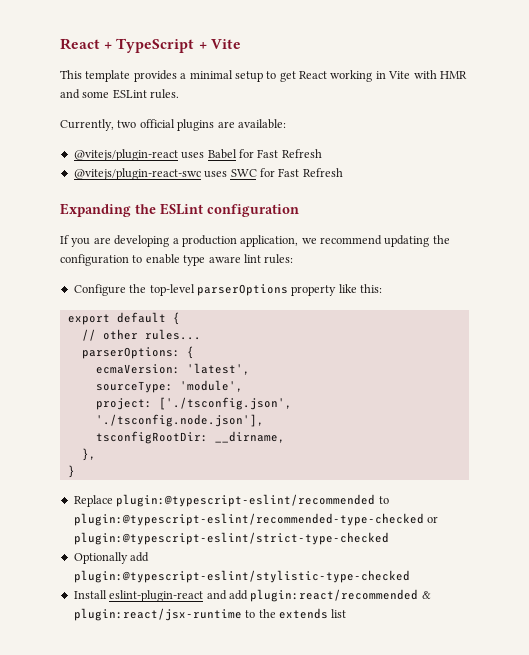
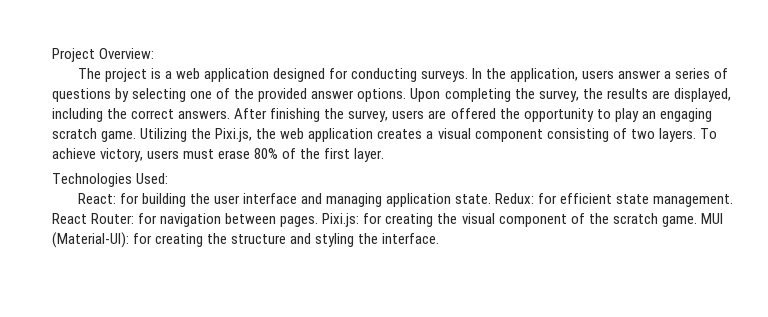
[60,38,241,53] [60,70,467,82] [60,89,180,99] [60,119,286,131] [73,149,322,161] [73,168,343,180] [60,203,299,217] [60,235,450,247] [60,254,294,266] [73,284,382,296] [67,312,180,325] [81,329,201,341] [81,346,194,359] [95,363,250,375] [95,380,243,393] [95,397,292,410] [95,414,264,427] [95,431,285,444] [81,448,96,461] [67,465,75,478] [73,494,389,507] [73,513,439,526] [73,532,389,545] [73,552,150,564] [73,570,410,583] [73,589,431,602] [73,608,347,621] React + TypeScript + Vite // This template provides a minimal setup to get React working in Vite with HMR and some ESLint rules. // Currently, two official plugins are available: // @vitejs/plugin-react uses Babel for Fast Refresh // @vitejs/plugin-react-swc uses SWC for Fast Refresh // Expanding the ESLint configuration // If you are developing a production application, we recommend updating the configuration to enable type aware lint rules: // Configure the top-level parserOptions property like this: // export default { // // other rules... // parserOptions: { // ecmaVersion: 'latest', // sourceType: 'module', // project: ['./tsconfig.json', './tsconfig.node.json'], // tsconfigRootDir: __dirname, // }, // } // Replace plugin:@typescript-eslint/recommended to plugin:@typescript-eslint/recommended-type-checked or plugin:@typescript-eslint/strict-type-checked // Optionally add plugin:@typescript-eslint/stylistic-type-checked // Install eslint-plugin-react and add plugin:react/recommended & plugin:react/jsx-runtime to the extends list -> [52,48,155,62] [77,68,729,82] [52,88,731,102] [52,108,712,122] [52,128,717,142] [52,148,385,162] [52,173,169,187] [77,193,734,207] [52,213,723,227] [52,232,440,248] Project Overview: // The project is a web application designed for conducting surveys. In the application, users answer a series of questions by selecting one of the provided answer options. Upon completing the survey, the results are displayed, including the correct answers. After finishing the survey, users are offered the opportunity to play an engaging scratch game. Utilizing the Pixi.js, the web application creates a visual component consisting of two layers. To achieve victory, users must erase 80% of the first layer. // Technologies Used: // React: for building the user interface and managing application state. Redux: for efficient state management. React Router: for navigation between pages. Pixi.js: for creating the visual component of the scratch game. MUI (Material-UI): for creating the structure and styling the interface.

